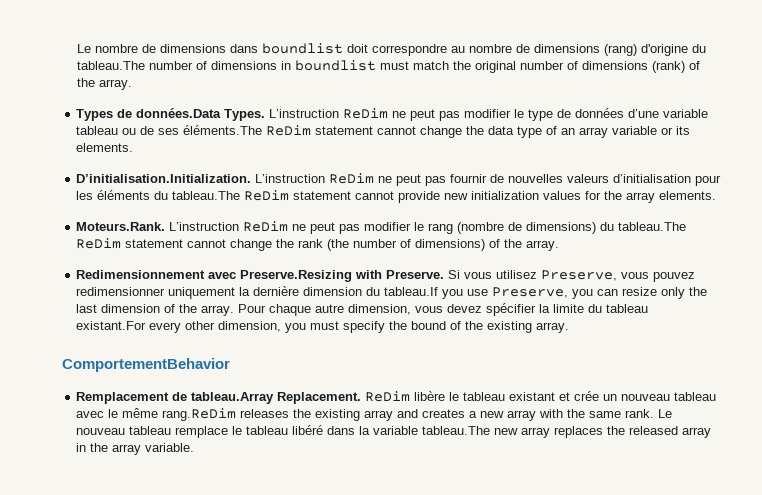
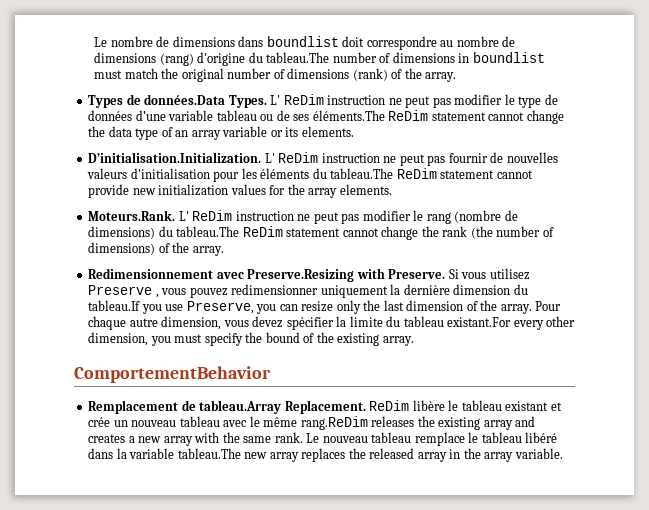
[269,108,389,119] L’instruction ReDim -> [270,94,386,105] L' ReDim instruction
[255,173,375,184] L’instruction ReDim -> [264,152,380,163] L' ReDim instruction
[169,221,289,232] L’instruction ReDim -> [178,210,294,221] L' ReDim instruction
[541,270,618,281] Preserve, -> [88,285,159,298] Preserve ,

